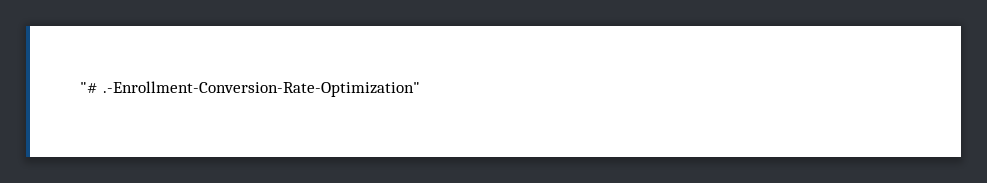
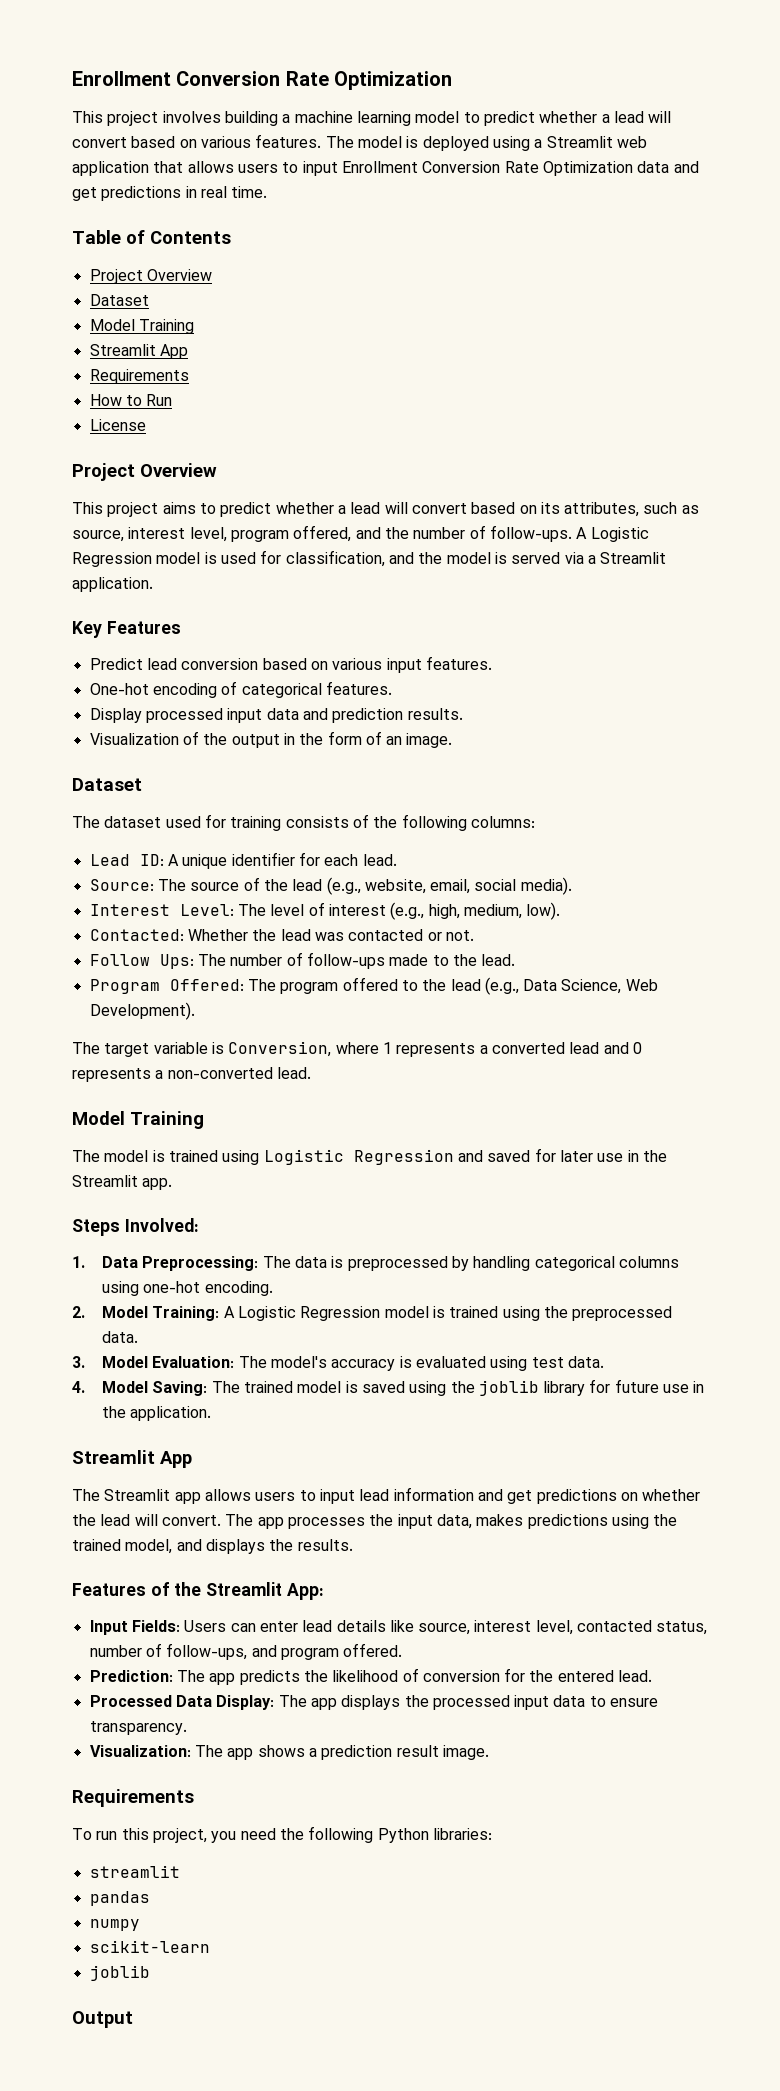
[80,81,420,97] "# .-Enrollment-Conversion-Rate-Optimization" -> [72,71,453,90] [72,111,672,126] [72,134,647,151] [72,161,699,176] [72,186,268,201] [72,230,231,244] [89,269,212,284] [89,294,149,306] [89,319,194,334] [89,344,188,359] [89,369,189,384] [89,394,173,406] [89,419,146,431] [72,463,217,481] [72,502,699,517] [72,525,649,542] [72,550,667,567] [72,577,153,592] [72,621,181,638] [89,656,492,673] [89,681,392,698] [89,708,463,723] [89,731,453,748] [72,778,142,791] [72,814,535,831] [89,852,397,869] [89,877,572,895] [89,902,561,920] [89,929,474,941] [89,952,516,969] [89,977,658,995] [89,1002,195,1020] [72,1041,642,1057] [72,1067,311,1082] [72,1111,204,1129] [72,1148,667,1165] [72,1175,173,1190] [72,1218,199,1236] [72,1256,679,1271] [101,1281,273,1296] [72,1306,673,1321] [101,1331,138,1343] [72,1356,604,1371] [72,1379,705,1396] [101,1406,212,1421] [72,1450,192,1468] [72,1487,701,1504] [72,1514,678,1529] [72,1539,353,1554] [72,1582,324,1600] [89,1620,708,1635] [89,1643,403,1660] [89,1668,653,1685] [89,1695,659,1710] [89,1721,187,1735] [89,1745,489,1760] [72,1789,194,1807] [72,1826,492,1843] [89,1865,180,1878] [89,1891,150,1906] [89,1919,140,1931] [89,1940,210,1953] [89,1965,150,1981] [72,2011,133,2028] Enrollment Conversion Rate Optimization // This project involves building a machine learning model to predict whether a lead will convert based on various features. The model is deployed using a Streamlit web application that allows users to input Enrollment Conversion Rate Optimization data and get predictions in real time. // Table of Contents // Project Overview // Dataset // Model Training // Streamlit App // Requirements // How to Run // License // Project Overview // This project aims to predict whether a lead will convert based on its attributes, such as source, interest level, program offered, and the number of follow-ups. A Logistic Regression model is used for classification, and the model is served via a Streamlit application. // Key Features // Predict lead conversion based on various input features. // One-hot encoding of categorical features. // Display processed input data and prediction results. // Visualization of the output in the form of an image. // Dataset // The dataset used for training consists of the following columns: // Lead ID: A unique identifier for each lead. // Source: The source of the lead (e.g., website, email, social media). // Interest Level: The level of interest (e.g., high, medium, low). // Contacted: Whether the lead was contacted or not. // Follow Ups: The number of follow-ups made to the lead. // Program Offered: The program offered to the lead (e.g., Data Science, Web Development). // The target variable is Conversion, where 1 represents a converted lead and 0 represents a non-converted lead. // Model Training // The model is trained using Logistic Regression and saved for later use in the Streamlit app. // Steps Involved: // 1. Data Preprocessing: The data is preprocessed by handling categorical columns using one-hot encoding. // 2. Model Training: A Logistic Regression model is trained using the preprocessed data. // 3. Model Evaluation: The model's accuracy is evaluated using test data. // 4. Model Saving: The trained model is saved using the joblib library for future use in the application. // Streamlit App // The Streamlit app allows users to input lead information and get predictions on whether the lead will convert. The app processes the input data, makes predictions using the trained model, and displays the results. // Features of the Streamlit App: // Input Fields: Users can enter lead details like source, interest level, contacted status, number of follow-ups, and program offered. // Prediction: The app predicts the likelihood of conversion for the entered lead. // Processed Data Display: The app displays the processed input data to ensure transparency. // Visualization: The app shows a prediction result image. // Requirements // To run this project, you need the following Python libraries: // streamlit // pandas // numpy // scikit-learn // joblib // Output

